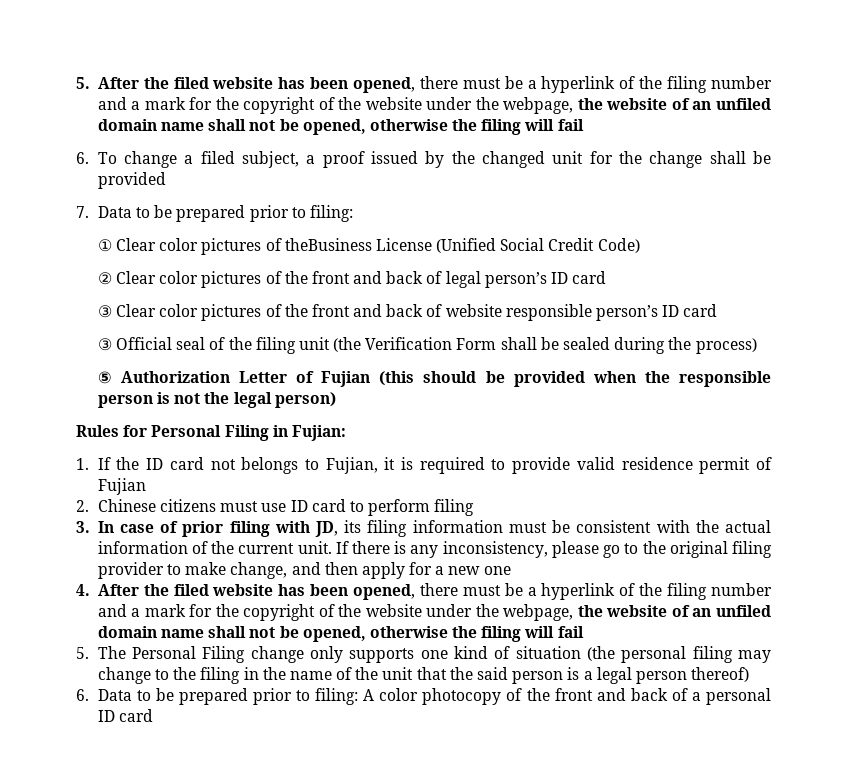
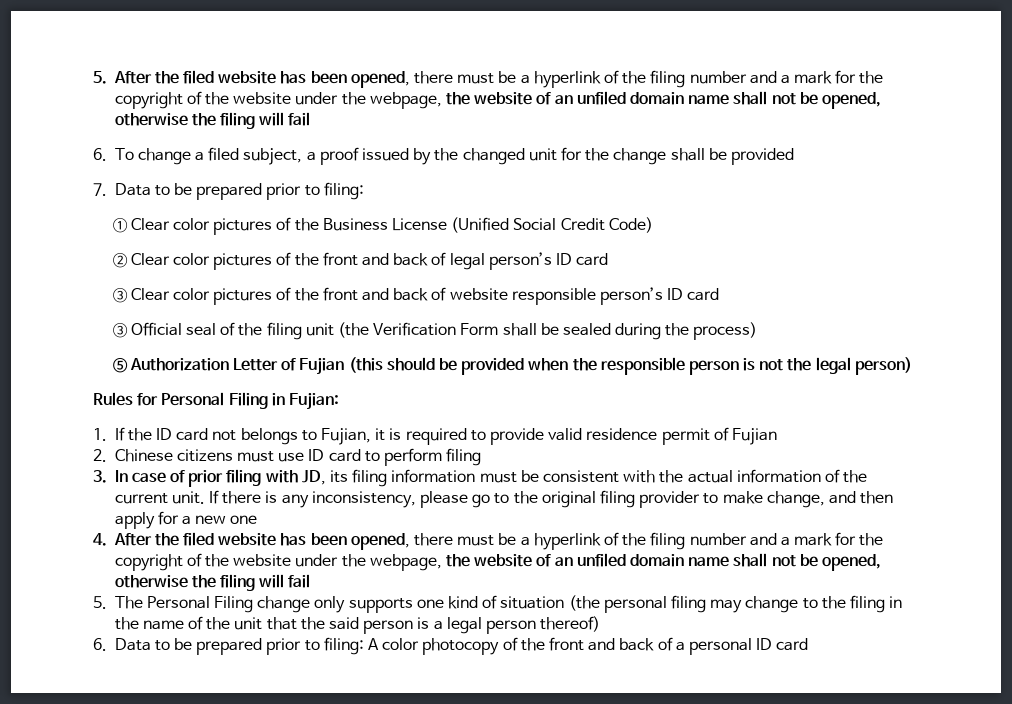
[284,238,372,251] theBusiness -> [294,218,388,231] the Business

